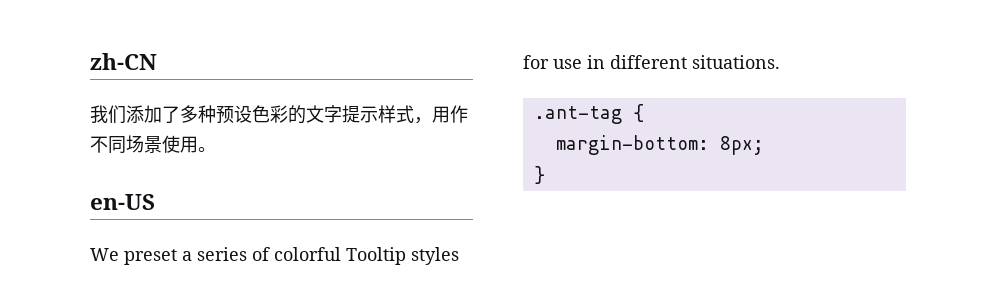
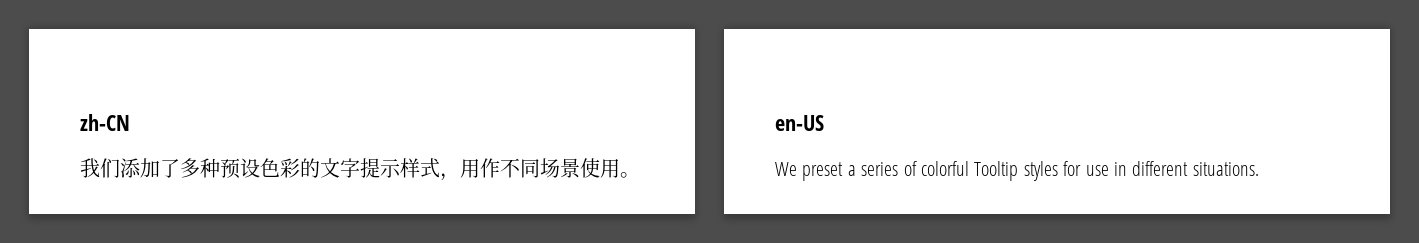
[533,104,644,124] [555,135,764,155] [533,166,545,184] // .ant-tag { // margin-bottom: 8px; // } -> (1259, 169) none

